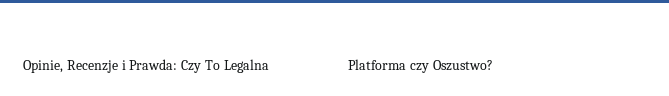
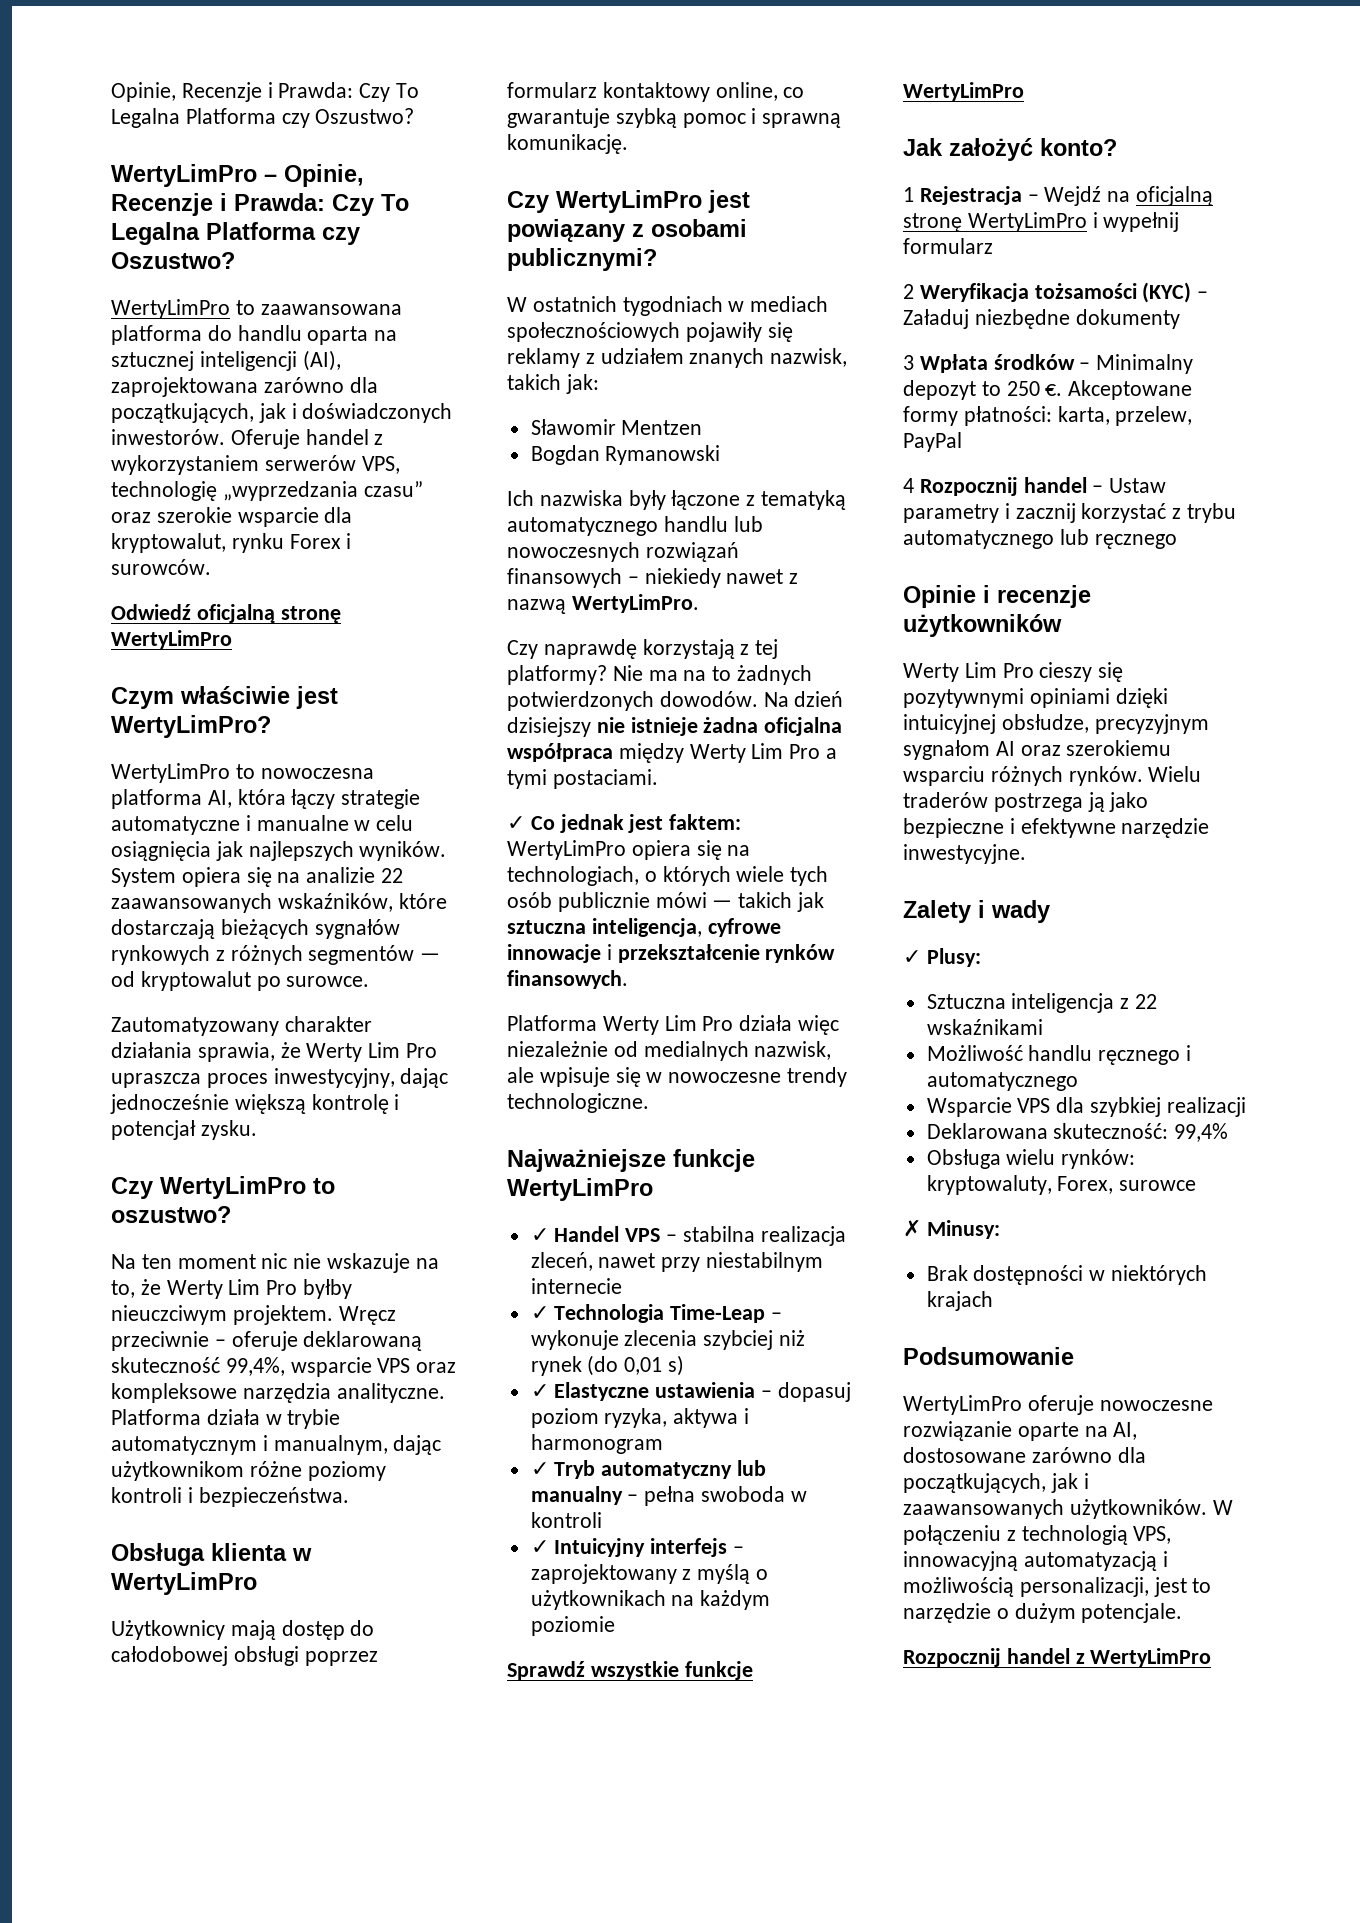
(493, 65) none -> [111,164,364,187] [111,193,409,216] [111,222,360,245] [111,252,235,269] [111,299,402,319] [111,325,398,345] [111,350,341,371] [111,377,378,397] [111,403,453,423] [111,429,384,449] [111,455,400,475] [111,481,423,501] [111,507,353,527] [111,533,352,553] [111,559,211,575] [111,604,341,623] [111,630,232,649] [111,686,338,709] [111,715,271,738] [111,763,374,783] [111,789,421,809] [111,815,414,835] [111,841,447,861] [111,867,404,887] [111,893,447,913] [111,919,400,939] [111,945,441,965] [111,971,370,991] [111,1016,372,1036] [111,1042,438,1062] [111,1068,449,1088] [110,1094,400,1114] [111,1120,257,1140] [111,1176,335,1199] [111,1206,231,1223] [111,1253,439,1273] [111,1279,353,1299] [111,1305,396,1325] [111,1331,423,1351] [111,1357,457,1377] [111,1383,445,1403] [111,1409,341,1429] [111,1435,442,1455] [111,1461,386,1481] [111,1487,349,1507] [111,1543,312,1566] [111,1572,257,1595] [111,1620,375,1640] [111,1646,378,1666] [507,82,805,102] [507,108,842,128] [507,134,628,154] [507,190,750,213] [507,219,747,242] [507,248,657,271] [507,296,829,316] [507,322,793,342] [507,348,848,368] [507,374,599,394] [530,419,703,435] [530,445,721,465] [507,490,847,510] [507,516,763,536] [507,542,739,562] [507,568,799,588] [507,594,699,614] [507,639,779,659] [507,665,813,685] [507,691,844,711] [507,717,843,737] [507,743,838,763] [507,769,658,789] [507,814,742,833] [507,840,751,860] [507,866,829,886] [507,892,825,912] [507,918,781,937] [507,944,836,963] [507,970,628,989] [507,1015,840,1035] [507,1041,832,1061] [507,1067,848,1087] [507,1093,649,1113] [507,1149,755,1172] [507,1178,653,1201] [530,1226,846,1246] [530,1252,824,1272] [530,1278,622,1294] [530,1304,783,1323] [530,1330,806,1350] [530,1355,685,1376] [530,1382,851,1402] [530,1408,750,1428] [530,1434,663,1454] [530,1460,767,1479] [530,1486,807,1506] [530,1512,602,1528] [530,1538,745,1557] [530,1564,769,1584] [530,1590,771,1610] [530,1616,615,1636] [507,1661,753,1680] [903,82,1024,101] [903,138,1117,161] [903,186,1214,206] [903,212,1180,232] [903,238,993,254] [903,282,1209,303] [903,309,1180,329] [903,354,1194,374] [903,380,1193,400] [903,406,1193,426] [903,432,962,452] [903,477,1167,496] [903,503,1237,523] [903,529,1177,549] [903,585,1091,608] [903,614,1062,637] [903,662,1124,682] [903,688,1168,708] [903,714,1209,734] [903,740,1172,760] [903,766,1202,786] [903,792,1149,812] [903,818,1210,838] [903,844,1026,864] [903,900,1050,923] [903,948,981,967] [926,993,1158,1013] [926,1019,1043,1035] [926,1045,1192,1065] [926,1072,1078,1091] [926,1097,1246,1117] [926,1123,1229,1142] [926,1149,1136,1169] [926,1175,1197,1195] [903,1219,1000,1239] [926,1265,1208,1285] [926,1291,993,1311] [903,1347,1074,1365] [903,1395,1213,1415] [903,1421,1138,1441] [903,1447,1146,1463] [903,1473,1089,1493] [903,1499,1233,1519] [903,1525,1172,1545] [903,1551,1168,1571] [903,1577,1212,1597] [903,1603,1183,1623] [903,1648,1212,1667] // WertyLimPro – Opinie, Recenzje i Prawda: Czy To Legalna Platforma czy Oszustwo? // WertyLimPro to zaawansowana platforma do handlu oparta na sztucznej inteligencji (AI), zaprojektowana zarówno dla początkujących, jak i doświadczonych inwestorów. Oferuje handel z wykorzystaniem serwerów VPS, technologię „wyprzedzania czasu” oraz szerokie wsparcie dla kryptowalut, rynku Forex i surowców. // Odwiedź oficjalną stronę WertyLimPro // Czym właściwie jest WertyLimPro? // WertyLimPro to nowoczesna platforma AI, która łączy strategie automatyczne i manualne w celu osiągnięcia jak najlepszych wyników. System opiera się na analizie 22 zaawansowanych wskaźników, które dostarczają bieżących sygnałów rynkowych z różnych segmentów — od kryptowalut po surowce. // Zautomatyzowany charakter działania sprawia, że Werty Lim Pro upraszcza proces inwestycyjny, dając jednocześnie większą kontrolę i potencjał zysku. // Czy WertyLimPro to oszustwo? // Na ten moment nic nie wskazuje na to, że Werty Lim Pro byłby nieuczciwym projektem. Wręcz przeciwnie – oferuje deklarowaną skuteczność 99,4%, wsparcie VPS oraz kompleksowe narzędzia analityczne. Platforma działa w trybie automatycznym i manualnym, dając użytkownikom różne poziomy kontroli i bezpieczeństwa. // Obsługa klienta w WertyLimPro // Użytkownicy mają dostęp do całodobowej obsługi poprzez formularz kontaktowy online, co gwarantuje szybką pomoc i sprawną komunikację. // Czy WertyLimPro jest powiązany z osobami publicznymi? // W ostatnich tygodniach w mediach społecznościowych pojawiły się reklamy z udziałem znanych nazwisk, takich jak: // Sławomir Mentzen // Bogdan Rymanowski // Ich nazwiska były łączone z tematyką automatycznego handlu lub nowoczesnych rozwiązań finansowych – niekiedy nawet z nazwą WertyLimPro. // Czy naprawdę korzystają z tej platformy? Nie ma na to żadnych potwierdzonych dowodów. Na dzień dzisiejszy nie istnieje żadna oficjalna współpraca między Werty Lim Pro a tymi postaciami. // ✓ Co jednak jest faktem: WertyLimPro opiera się na technologiach, o których wiele tych osób publicznie mówi — takich jak sztuczna inteligencja, cyfrowe innowacje i przekształcenie rynków finansowych. // Platforma Werty Lim Pro działa więc niezależnie od medialnych nazwisk, ale wpisuje się w nowoczesne trendy technologiczne. // Najważniejsze funkcje WertyLimPro // ✓ Handel VPS – stabilna realizacja zleceń, nawet przy niestabilnym internecie // ✓ Technologia Time-Leap – wykonuje zlecenia szybciej niż rynek (do 0,01 s) // ✓ Elastyczne ustawienia – dopasuj poziom ryzyka, aktywa i harmonogram // ✓ Tryb automatyczny lub manualny – pełna swoboda w kontroli // ✓ Intuicyjny interfejs – zaprojektowany z myślą o użytkownikach na każdym poziomie // Sprawdź wszystkie funkcje WertyLimPro // Jak założyć konto? // 1 Rejestracja – Wejdź na oficjalną stronę WertyLimPro i wypełnij formularz // 2 Weryfikacja tożsamości (KYC) – Załaduj niezbędne dokumenty // 3 Wpłata środków – Minimalny depozyt to 250 €. Akceptowane formy płatności: karta, przelew, PayPal // 4 Rozpocznij handel – Ustaw parametry i zacznij korzystać z trybu automatycznego lub ręcznego // Opinie i recenzje użytkowników // Werty Lim Pro cieszy się pozytywnymi opiniami dzięki intuicyjnej obsłudze, precyzyjnym sygnałom AI oraz szerokiemu wsparciu różnych rynków. Wielu traderów postrzega ją jako bezpieczne i efektywne narzędzie inwestycyjne. // Zalety i wady // ✓ Plusy: // Sztuczna inteligencja z 22 wskaźnikami // Możliwość handlu ręcznego i automatycznego // Wsparcie VPS dla szybkiej realizacji // Deklarowana skuteczność: 99,4% // Obsługa wielu rynków: kryptowaluty, Forex, surowce // ✗ Minusy: // Brak dostępności w niektórych krajach // Podsumowanie // WertyLimPro oferuje nowoczesne rozwiązanie oparte na AI, dostosowane zarówno dla początkujących, jak i zaawansowanych użytkowników. W połączeniu z technologią VPS, innowacyjną automatyzacją i możliwością personalizacji, jest to narzędzie o dużym potencjale. // Rozpocznij handel z WertyLimPro

